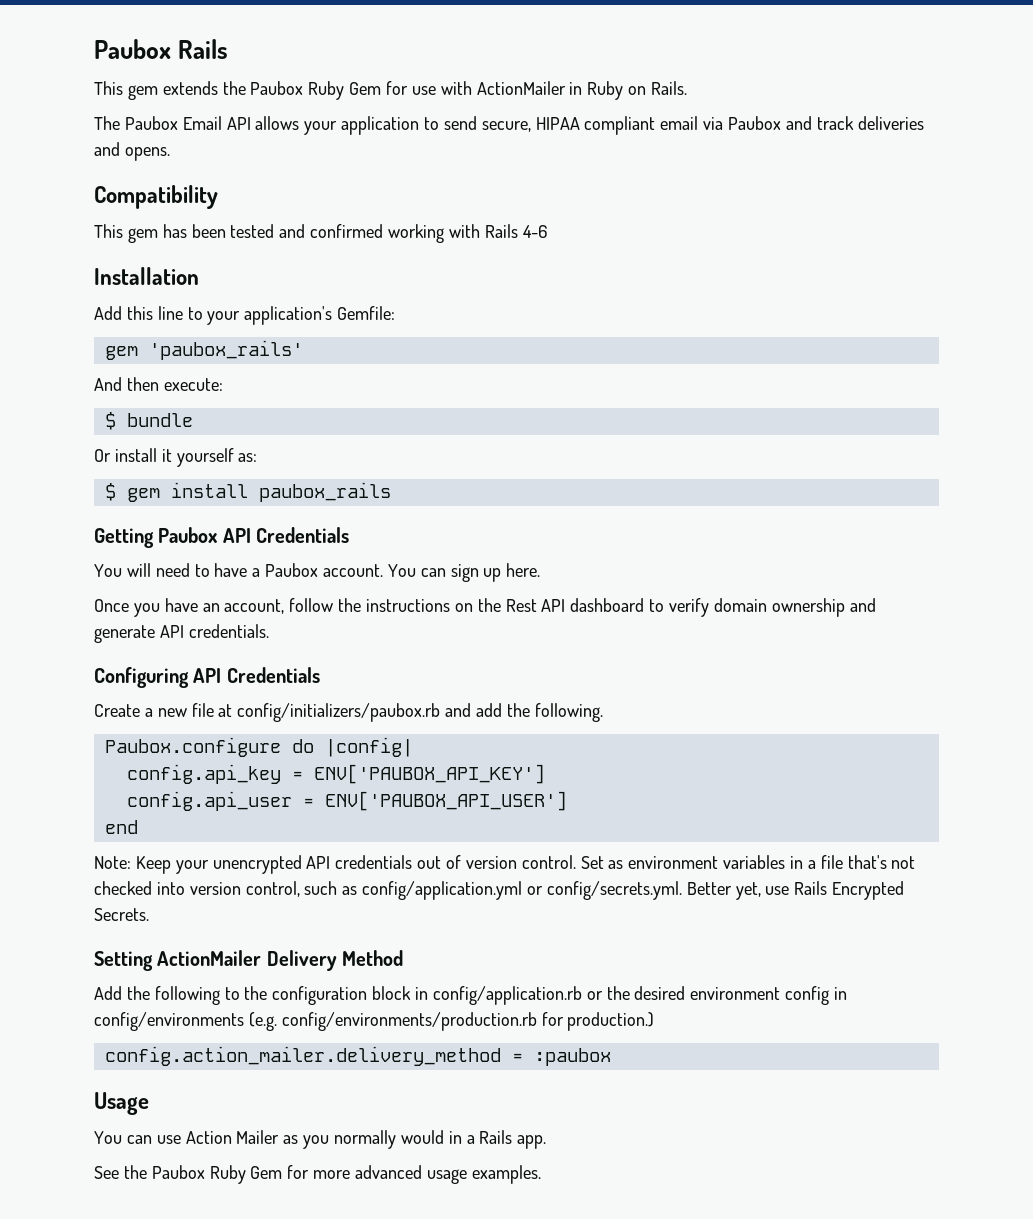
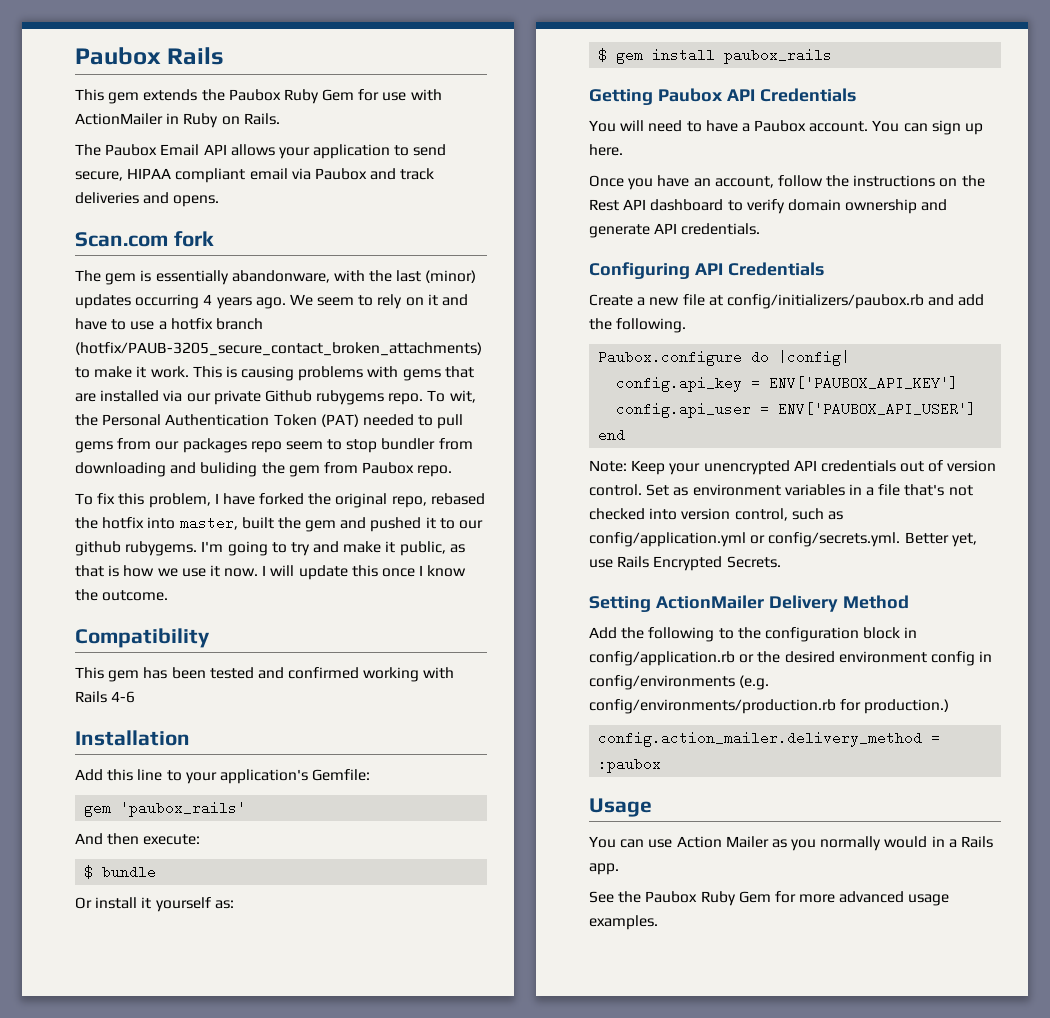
(170, 154) none -> [75,231,214,247] [75,270,477,285] [75,294,469,309] [75,318,263,330] [75,342,482,356] [75,366,474,381] [75,390,476,405] [75,414,464,429] [75,438,473,453] [75,462,453,477] [75,493,485,508] [75,516,484,532] [75,541,465,556] [75,565,467,580] [75,589,169,601] // Scan.com fork // The gem is essentially abandonware, with the last (minor) updates occurring 4 years ago. We seem to rely on it and have to use a hotfix branch (hotfix/PAUB-3205_secure_contact_broken_attachments) to make it work. This is causing problems with gems that are installed via our private Github rubygems repo. To wit, the Personal Authentication Token (PAT) needed to pull gems from our packages repo seem to stop bundler from downloading and buliding the gem from Paubox repo. // To fix this problem, I have forked the original repo, rebased the hotfix into master, built the gem and pushed it to our github rubygems. I'm going to try and make it public, as that is how we use it now. I will update this once I know the outcome.

